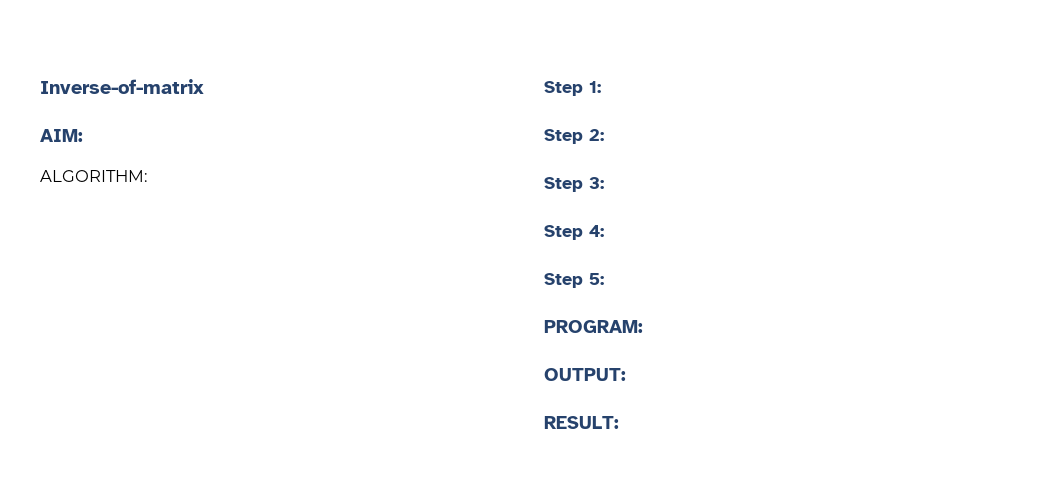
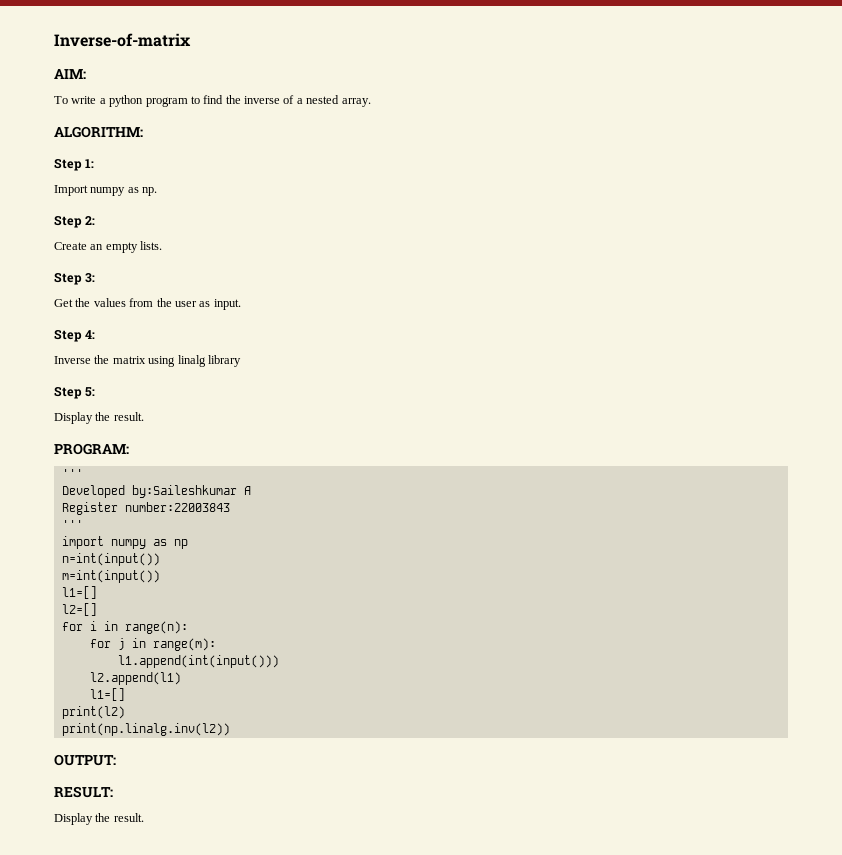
[40,170,148,182] [544,81,601,96] [544,129,604,144] [544,177,604,192] [544,225,604,240] [544,273,604,288] [544,320,643,333] ALGORITHM: // Step 1: // Step 2: // Step 3: // Step 4: // Step 5: // PROGRAM: -> [54,95,371,107] [54,126,143,138] [54,158,95,171] [54,185,158,196] [54,215,96,228] [54,241,163,253] [54,272,96,285] [54,298,241,310] [54,329,96,342] [54,355,241,367] [54,386,96,399] [54,412,144,424] [54,443,129,455] [61,469,83,478] [61,485,251,498] [61,502,230,515] [61,520,83,529] [61,536,188,549] [61,553,160,566] [61,570,160,583] [61,586,97,599] [61,603,97,616] [61,621,188,634] [89,638,216,651] [117,655,279,668] [89,672,181,685] [89,688,125,701] [61,706,125,719] [61,723,230,736] To write a python program to find the inverse of a nested array. // ALGORITHM: // Step 1: // Import numpy as np. // Step 2: // Create an empty lists. // Step 3: // Get the values from the user as input. // Step 4: // Inverse the matrix using linalg library // Step 5: // Display the result. // PROGRAM: // ''' // Developed by:Saileshkumar A // Register number:22003843 // ''' // import numpy as np // n=int(input()) // m=int(input()) // l1=[] // l2=[] // for i in range(n): // for j in range(m): // l1.append(int(input())) // l2.append(l1) // l1=[] // print(l2) // print(np.linalg.inv(l2))
(619, 422) none -> [54,813,144,825] // Display the result.

